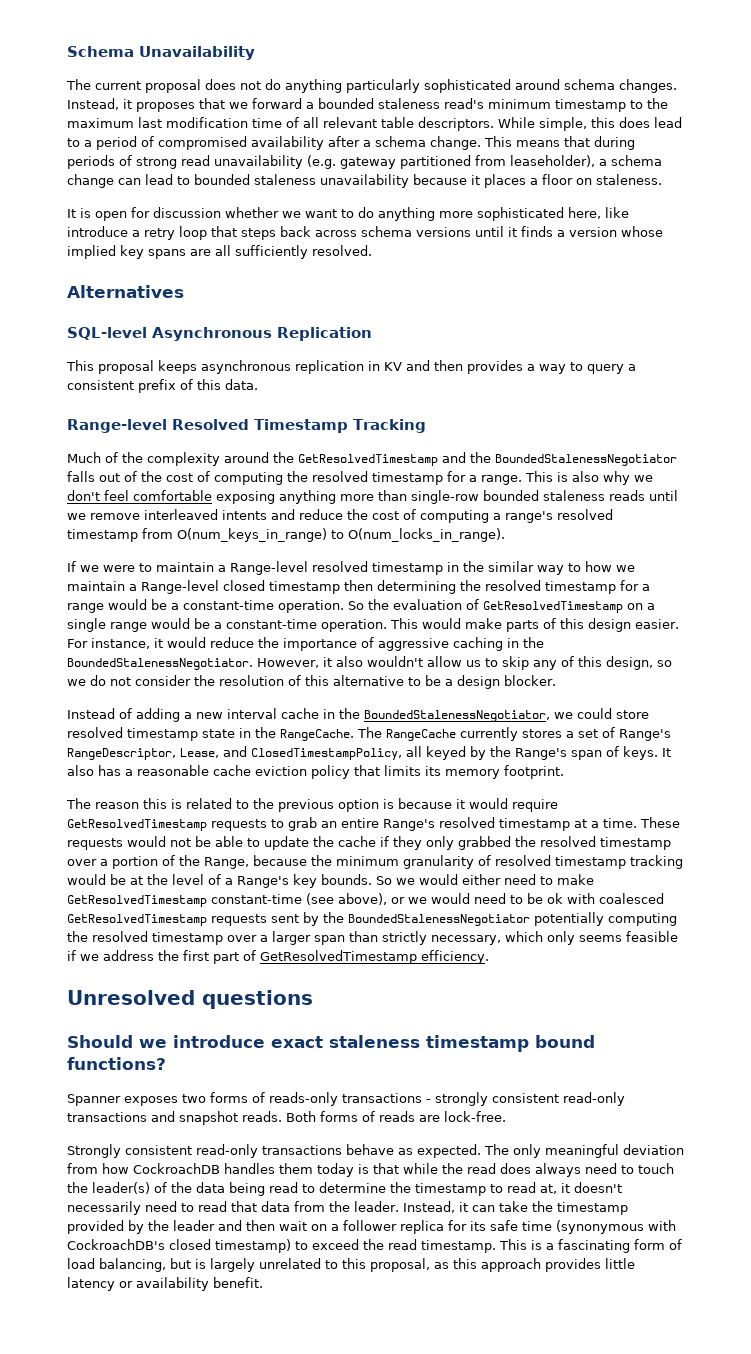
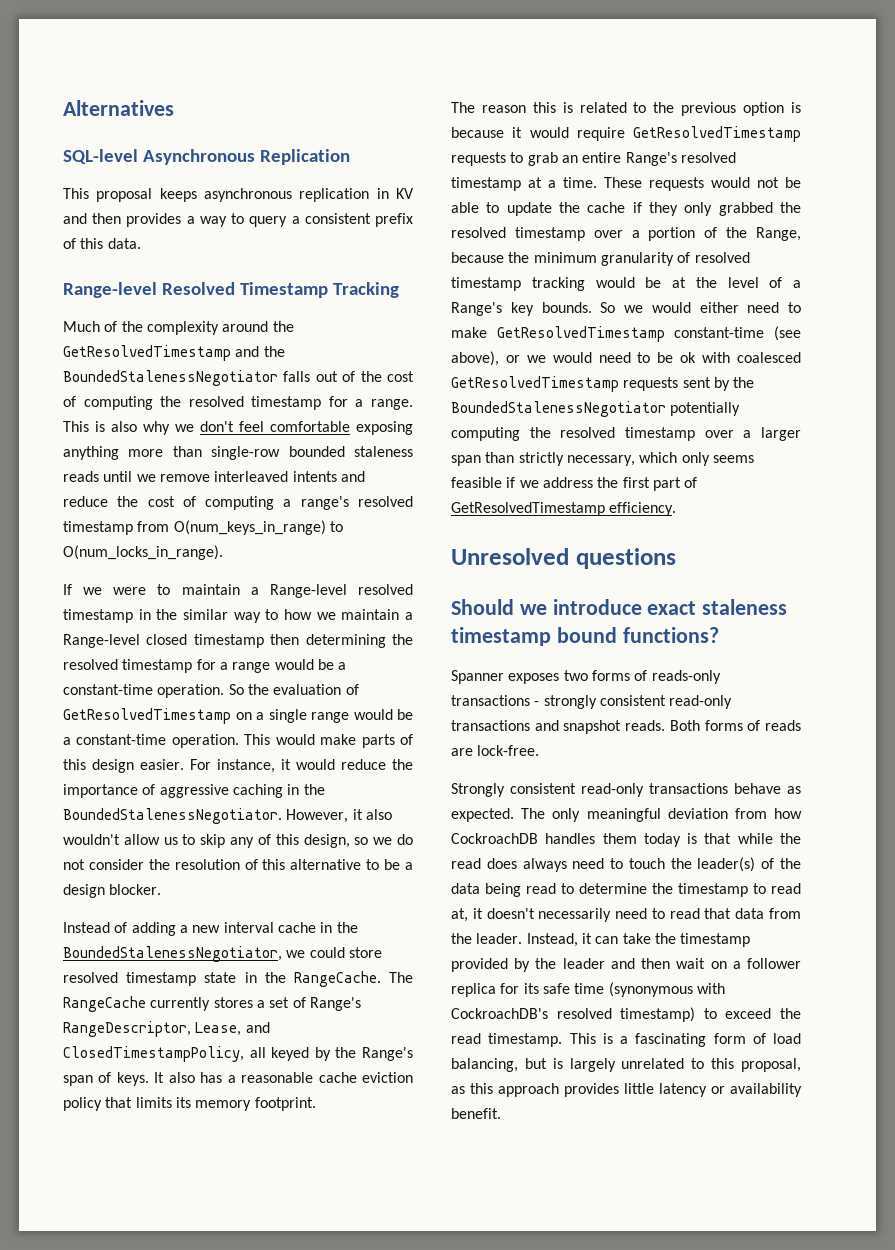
[67,46,255,60] [66,79,677,93] [67,98,668,112] [67,117,682,131] [67,136,635,150] [67,155,662,169] [67,174,662,188] [67,207,629,221] [67,226,663,240] [67,245,372,259] Schema Unavailability // The current proposal does not do anything particularly sophisticated around schema changes. Instead, it proposes that we forward a bounded staleness read's minimum timestamp to the maximum last modification time of all relevant table descriptors. While simple, this does lead to a period of compromised availability after a schema change. This means that during periods of strong read unavailability (e.g. gateway partitioned from leaseholder), a schema change can lead to bounded staleness unavailability because it places a floor on staleness. // It is open for discussion whether we want to do anything more sophisticated here, like introduce a retry loop that steps back across schema versions until it finds a version whose implied key spans are all sufficiently resolved. // -> (63, 108) none
[169,1239,211,1250] closed -> [556,1008,612,1019] resolved

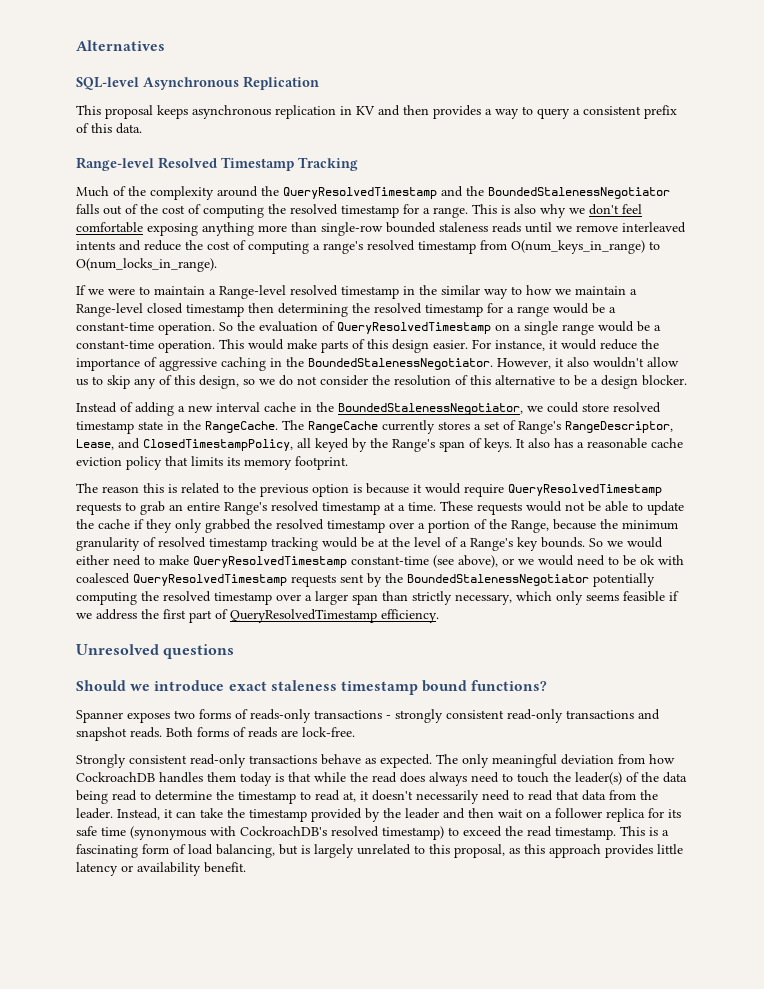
[63,345,231,361] GetResolvedTimestamp -> [283,187,437,199] QueryResolvedTimestamp
[63,708,231,724] GetResolvedTimestamp -> [337,322,491,334] QueryResolvedTimestamp
[633,126,801,142] GetResolvedTimestamp -> [508,484,662,496] QueryResolvedTimestamp
[496,326,665,342] GetResolvedTimestamp -> [193,556,347,568] QueryResolvedTimestamp
[451,376,619,392] GetResolvedTimestamp -> [133,574,287,586] QueryResolvedTimestamp
[451,502,605,516] GetResolvedTimestamp -> [230,609,377,623] QueryResolvedTimestamp

